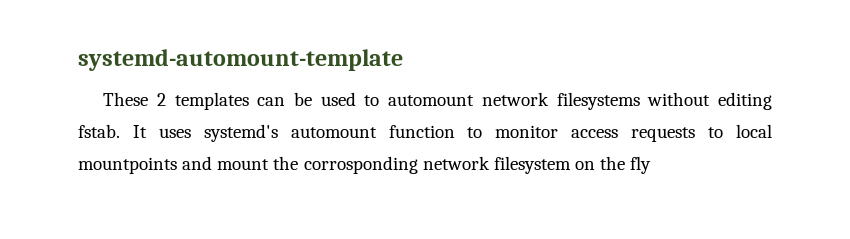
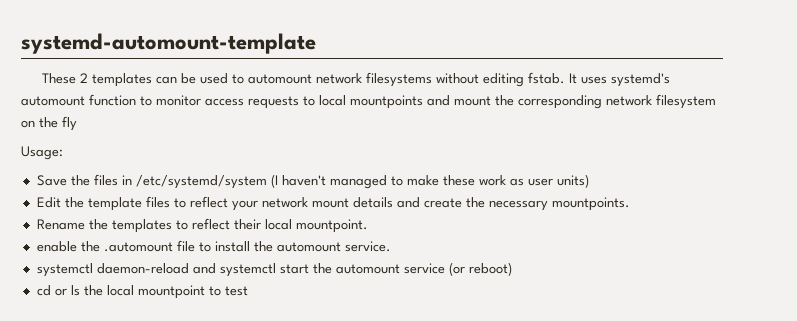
[303,156,418,174] corrosponding -> [518,95,602,109] corresponding
(652, 165) none -> [21,146,63,160] [36,174,589,189] [36,196,630,211] [36,218,368,233] [36,240,391,252] [36,262,512,277] [36,285,248,299] // Usage: // Save the files in /etc/systemd/system (I haven't managed to make these work as user units) // Edit the template files to reflect your network mount details and create the necessary mountpoints. // Rename the templates to reflect their local mountpoint. // enable the .automount file to install the automount service. // systemctl daemon-reload and systemctl start the automount service (or reboot) // cd or ls the local mountpoint to test

